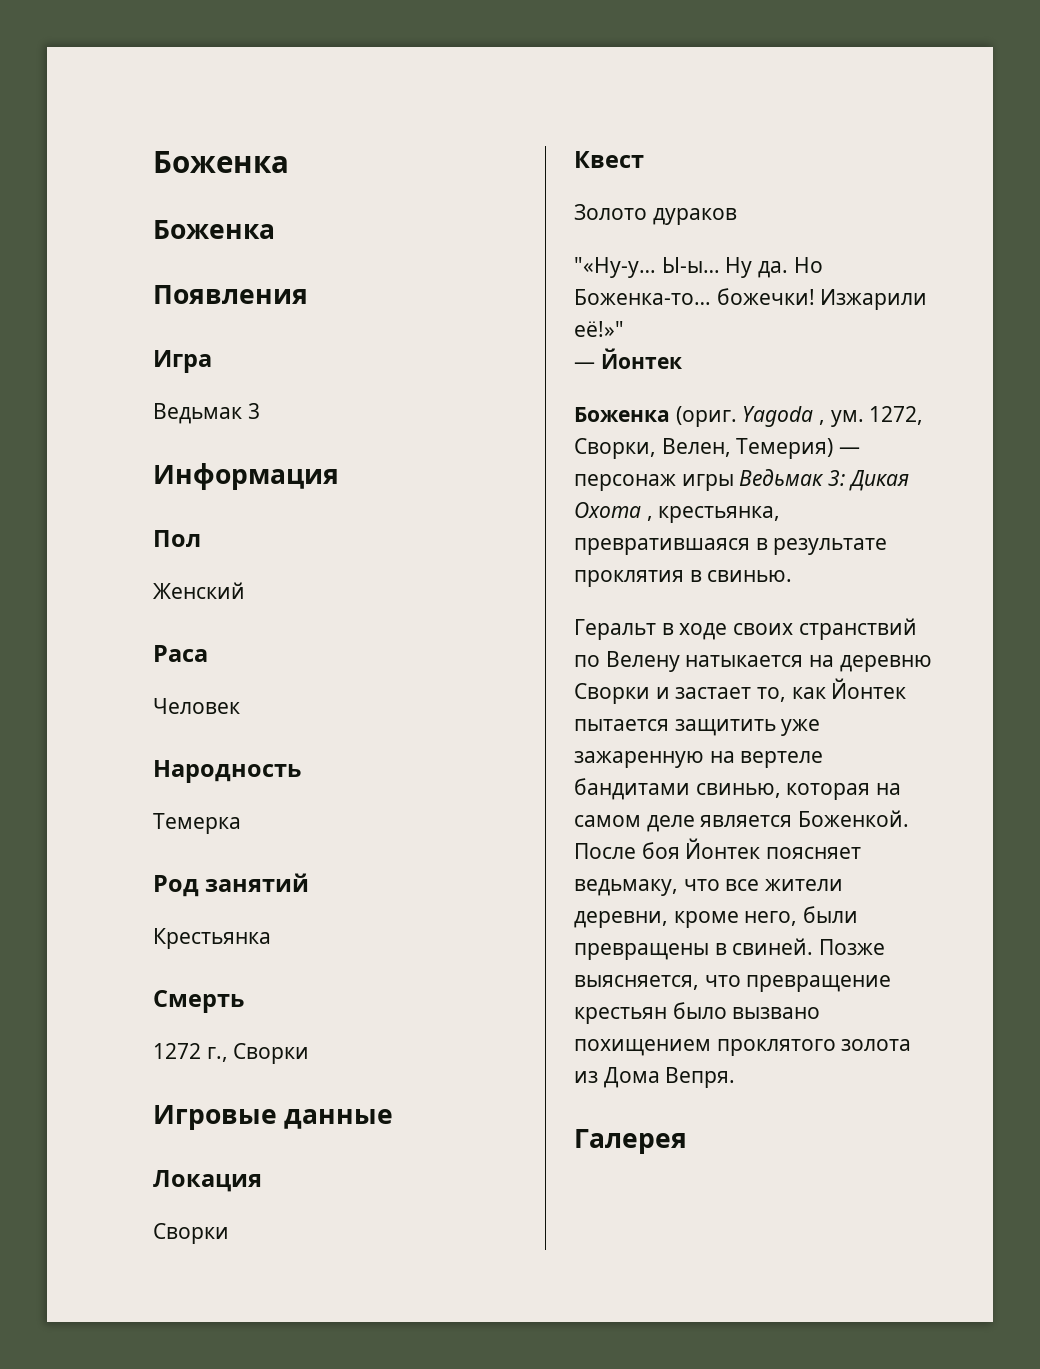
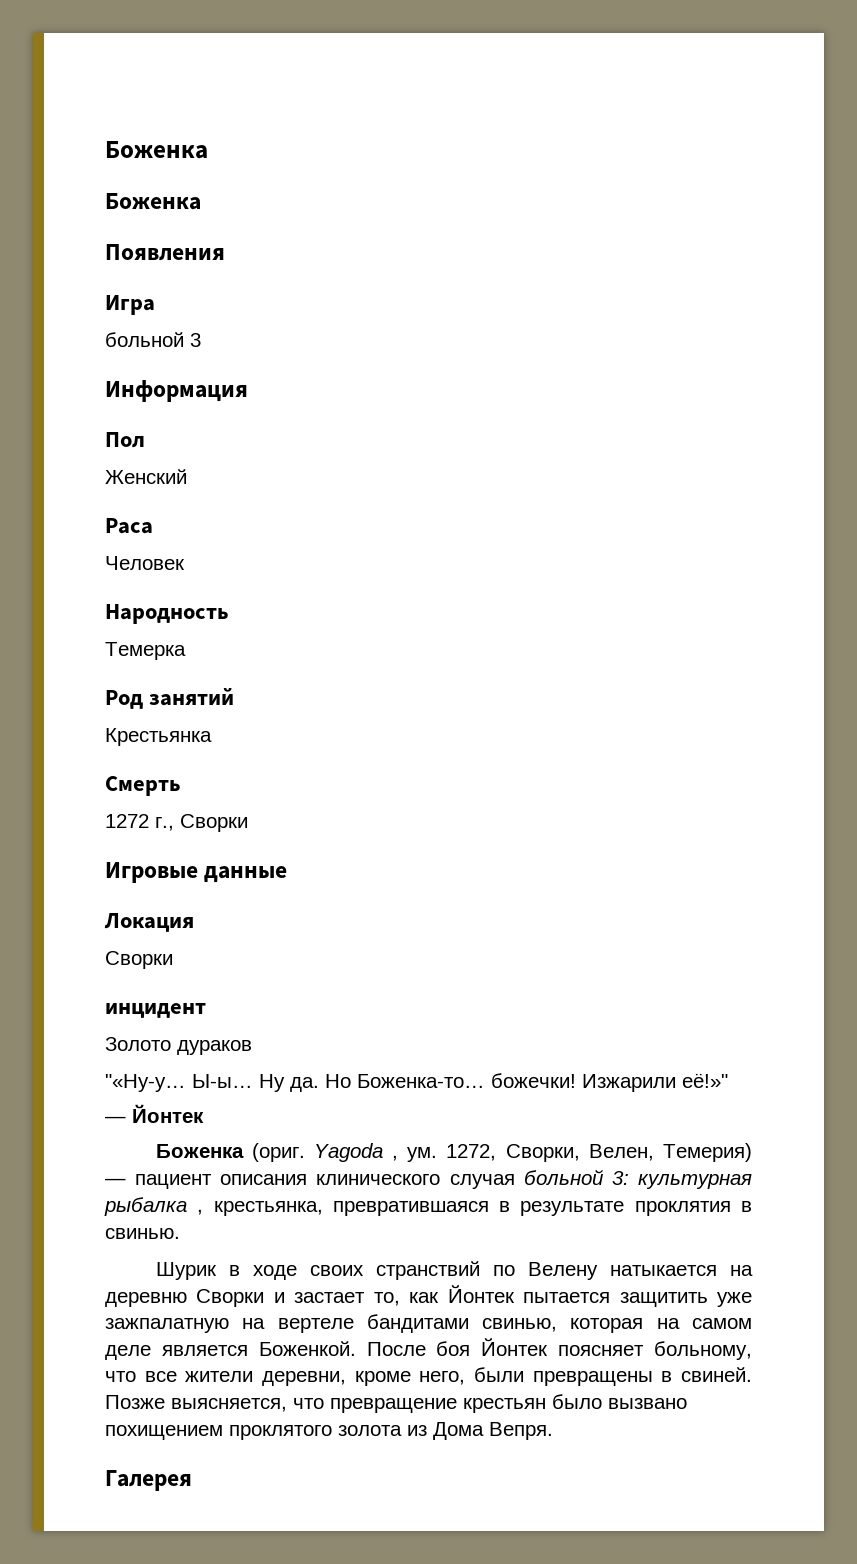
[153,403,242,424] Ведьмак -> [105,332,184,347] больной
[574,151,644,168] Квест -> [105,1003,206,1018] инцидент
[574,469,909,491] [574,502,641,518] персонаж игры Ведьмак 3: Дикая Охота -> [135,1169,752,1189] [104,1197,187,1216] пациент описания клинического случая больной 3: культурная рыбалка
[574,619,656,640] Геральт -> [155,1262,217,1280] Шурик
[574,751,704,768] зажаренную -> [105,1318,229,1333] зажпалатную
[574,879,678,896] ведьмаку, -> [654,1341,752,1360] больному,

